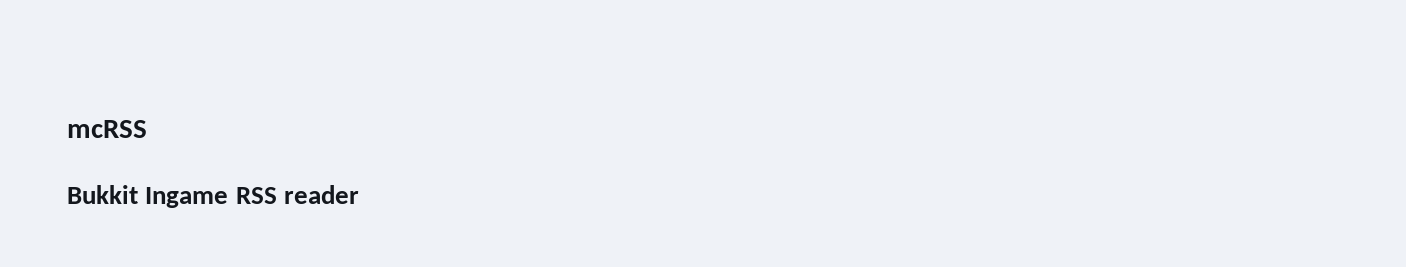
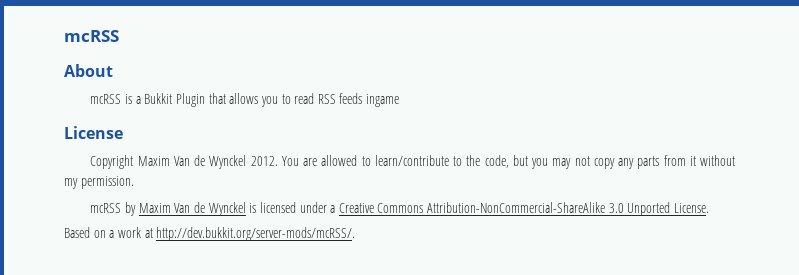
[67,185,359,208] Bukkit Ingame RSS reader -> [64,64,113,77] [90,93,400,107] [64,126,123,139] [90,155,735,169] [64,176,134,189] [90,202,710,216] [64,227,356,241] About // mcRSS is a Bukkit Plugin that allows you to read RSS feeds ingame // License // Copyright Maxim Van de Wynckel 2012. You are allowed to learn/contribute to the code, but you may not copy any parts from it without my permission. // mcRSS by Maxim Van de Wynckel is licensed under a Creative Commons Attribution-NonCommercial-ShareAlike 3.0 Unported License. // Based on a work at http://dev.bukkit.org/server-mods/mcRSS/.

